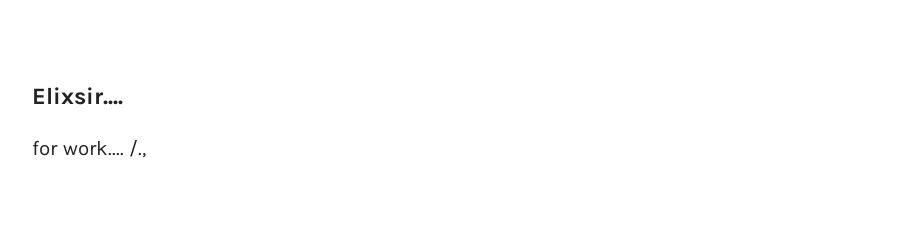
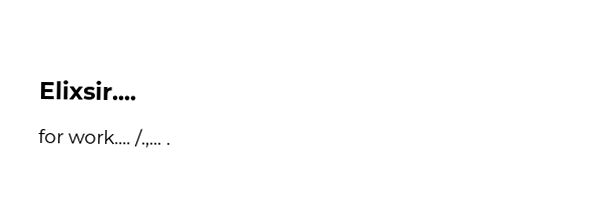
[129,140,147,158] /., -> [134,128,171,148] /.,... .

